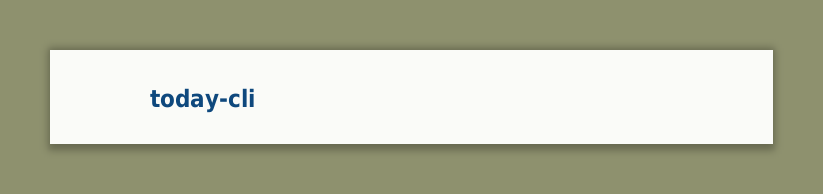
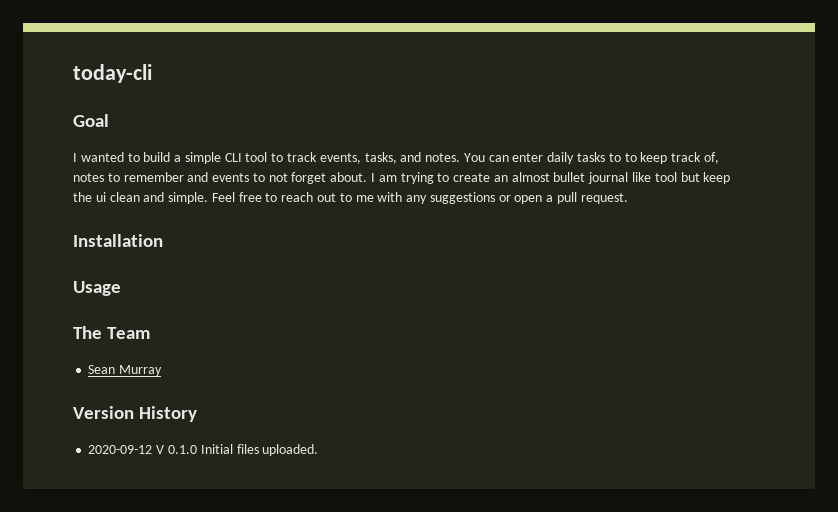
(255, 100) none -> [73,114,109,127] [73,152,719,164] [73,172,731,184] [73,192,628,204] [73,234,163,247] [73,281,121,296] [73,326,151,339] [88,365,163,376] [73,406,198,422] [88,444,319,456] // Goal // I wanted to build a simple CLI tool to track events, tasks, and notes. You can enter daily tasks to to keep track of, notes to remember and events to not forget about. I am trying to create an almost bullet journal like tool but keep the ui clean and simple. Feel free to reach out to me with any suggestions or open a pull request. // Installation // Usage // The Team // Sean Murray // Version History // 2020-09-12 V 0.1.0 Initial files uploaded.

